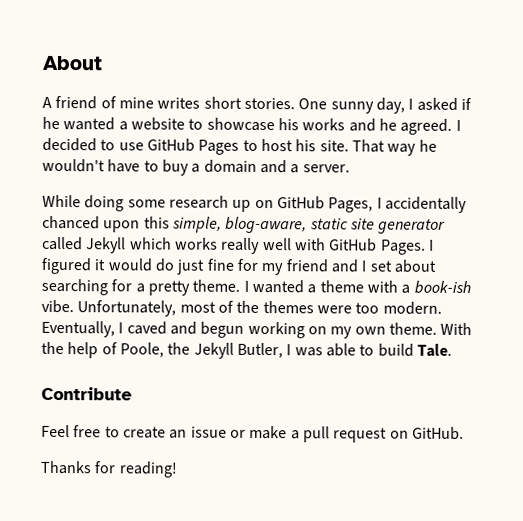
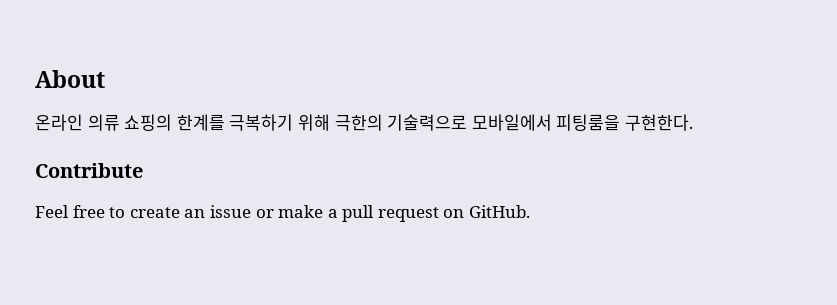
[42,95,472,114] [42,116,461,135] [42,137,437,156] [42,158,350,176] [42,194,467,213] [42,215,447,234] [42,236,434,255] [41,257,437,276] [41,278,471,296] [41,299,442,317] [41,320,473,339] [41,341,452,359] A friend of mine writes short stories. One sunny day, I asked if he wanted a website to showcase his works and he agreed. I decided to use GitHub Pages to host his site. That way he wouldn't have to buy a domain and a server. // While doing some research up on GitHub Pages, I accidentally chanced upon this simple, blog-aware, static site generator called Jekyll which works really well with GitHub Pages. I figured it would do just fine for my friend and I set about searching for a pretty theme. I wanted a theme with a book-ish vibe. Unfortunately, most of the themes were too modern. Eventually, I caved and begun working on my own theme. With the help of Poole, the Jekyll Butler, I was able to build Tale. -> [35,114,693,131] 온라인 의류 쇼핑의 한계를 극복하기 위해 극한의 기술력으로 모바일에서 피팅룸을 구현한다.
[40,460,178,478] // Thanks for reading! -> (531, 211) none

